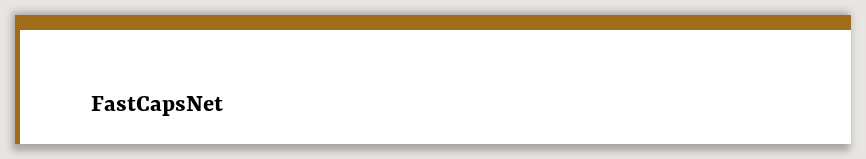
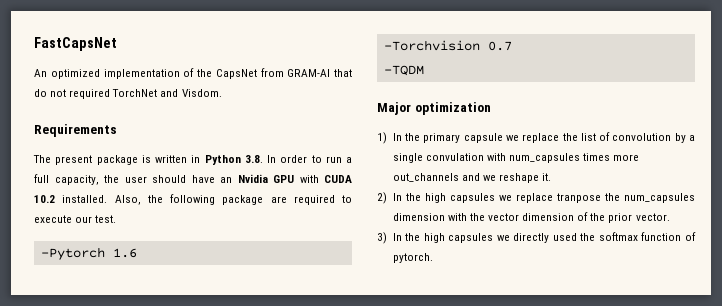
(223, 106) none -> [34,68,352,79] [34,89,222,99] [34,124,117,137] [33,155,352,165] [34,174,352,185] [34,194,352,205] [34,215,117,223] [40,247,137,260] [383,40,512,51] [383,65,424,76] [377,102,491,115] [377,132,695,144] [392,153,640,163] [392,173,552,183] [377,192,695,204] [392,212,670,223] [377,232,696,244] [392,253,433,263] // An optimized implementation of the CapsNet from GRAM-AI that do not required TorchNet and Visdom. // Requirements // The present package is written in Python 3.8. In order to run a full capacity, the user should have an Nvidia GPU with CUDA 10.2 installed. Also, the following package are required to execute our test. // -Pytorch 1.6 // -Torchvision 0.7 // -TQDM // Major optimization // 1) In the primary capsule we replace the list of convolution by a single convulation with num_capsules times more out_channels and we reshape it. // 2) In the high capsules we replace tranpose the num_capsules dimension with the vector dimension of the prior vector. // 3) In the high capsules we directly used the softmax function of pytorch.

